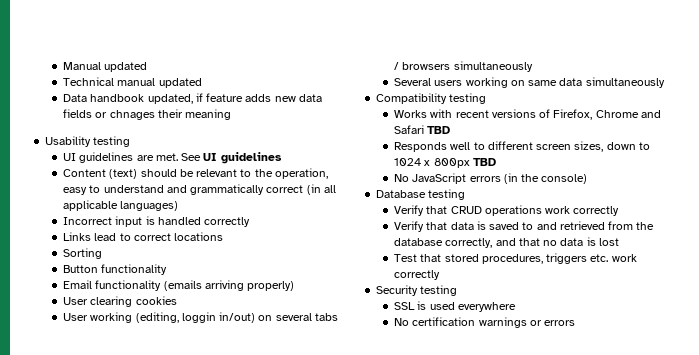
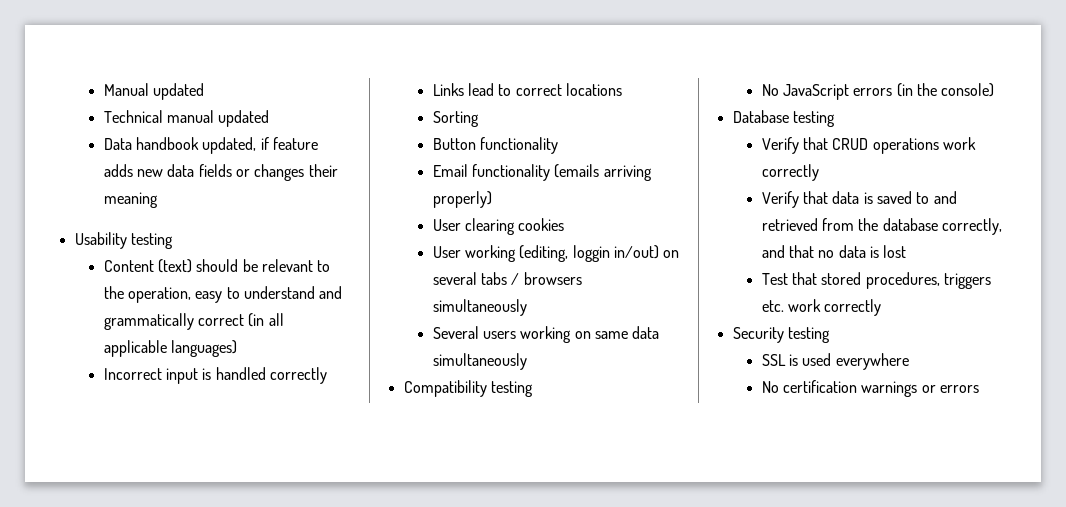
[109,110,155,120] chnages -> [254,164,305,181] changes
[63,152,282,164] // UI guidelines are met. See UI guidelines -> (173, 241) none
[394,109,661,120] [394,125,451,134] [394,141,650,152] [394,158,496,168] // Works with recent versions of Firefox, Chrome and Safari TBD // Responds well to different screen sizes, down to 1024 x 800px TBD -> (533, 389) none

